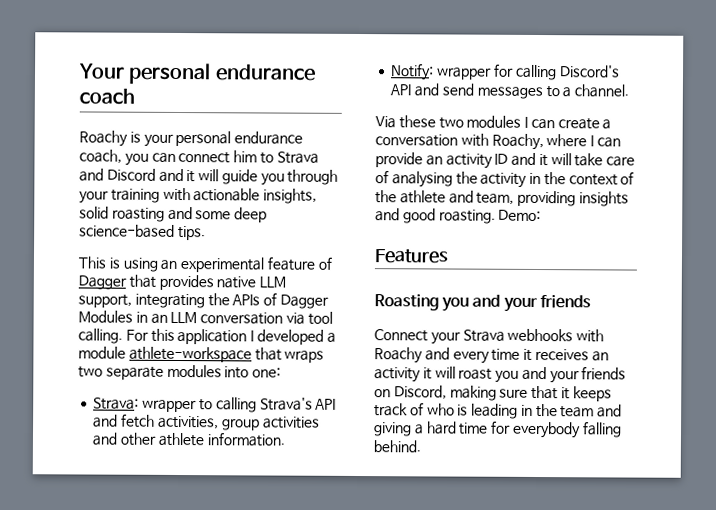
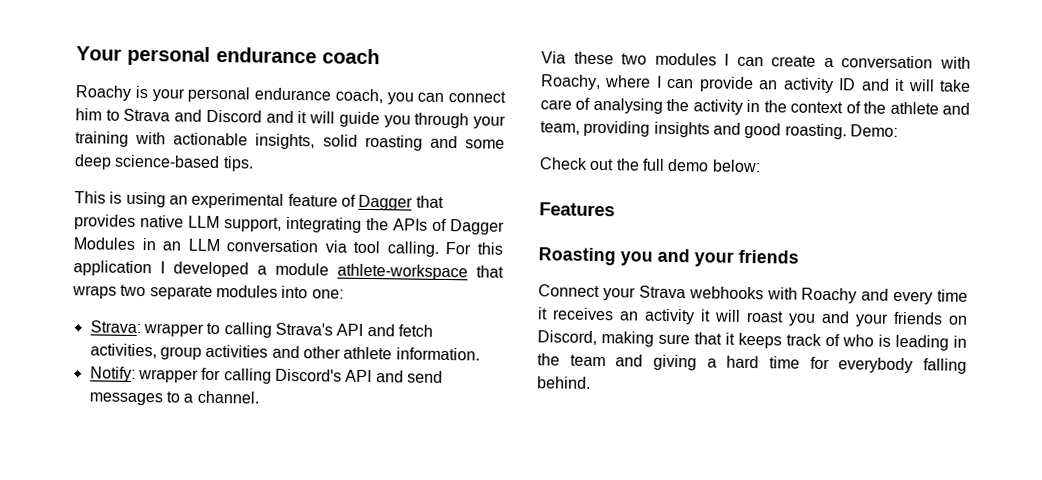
(542, 215) none -> [539,157,761,173] // Check out the full demo below:

